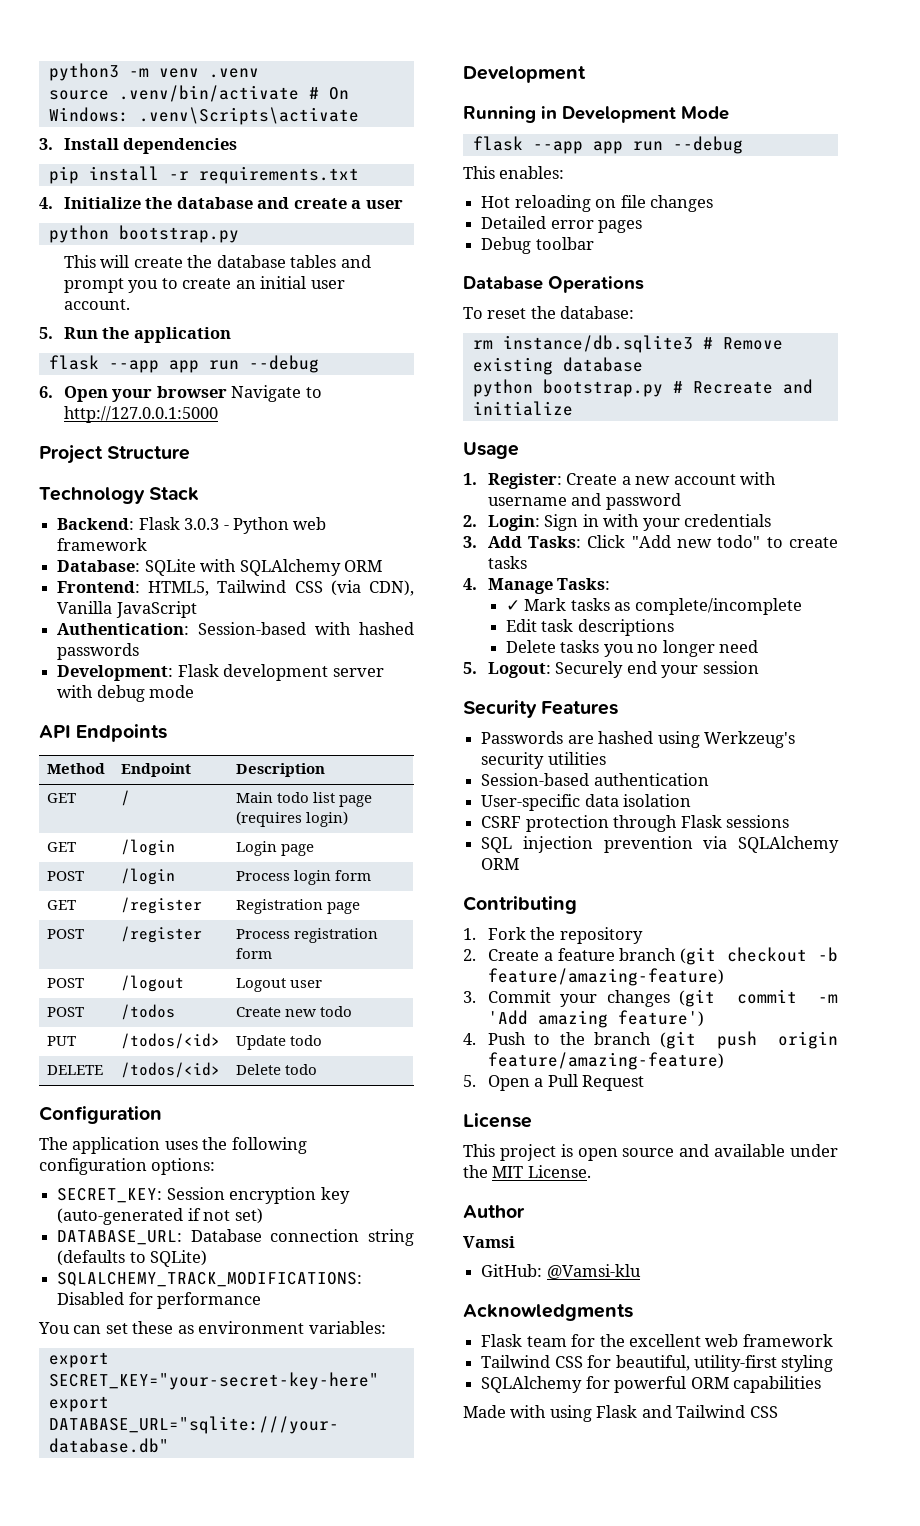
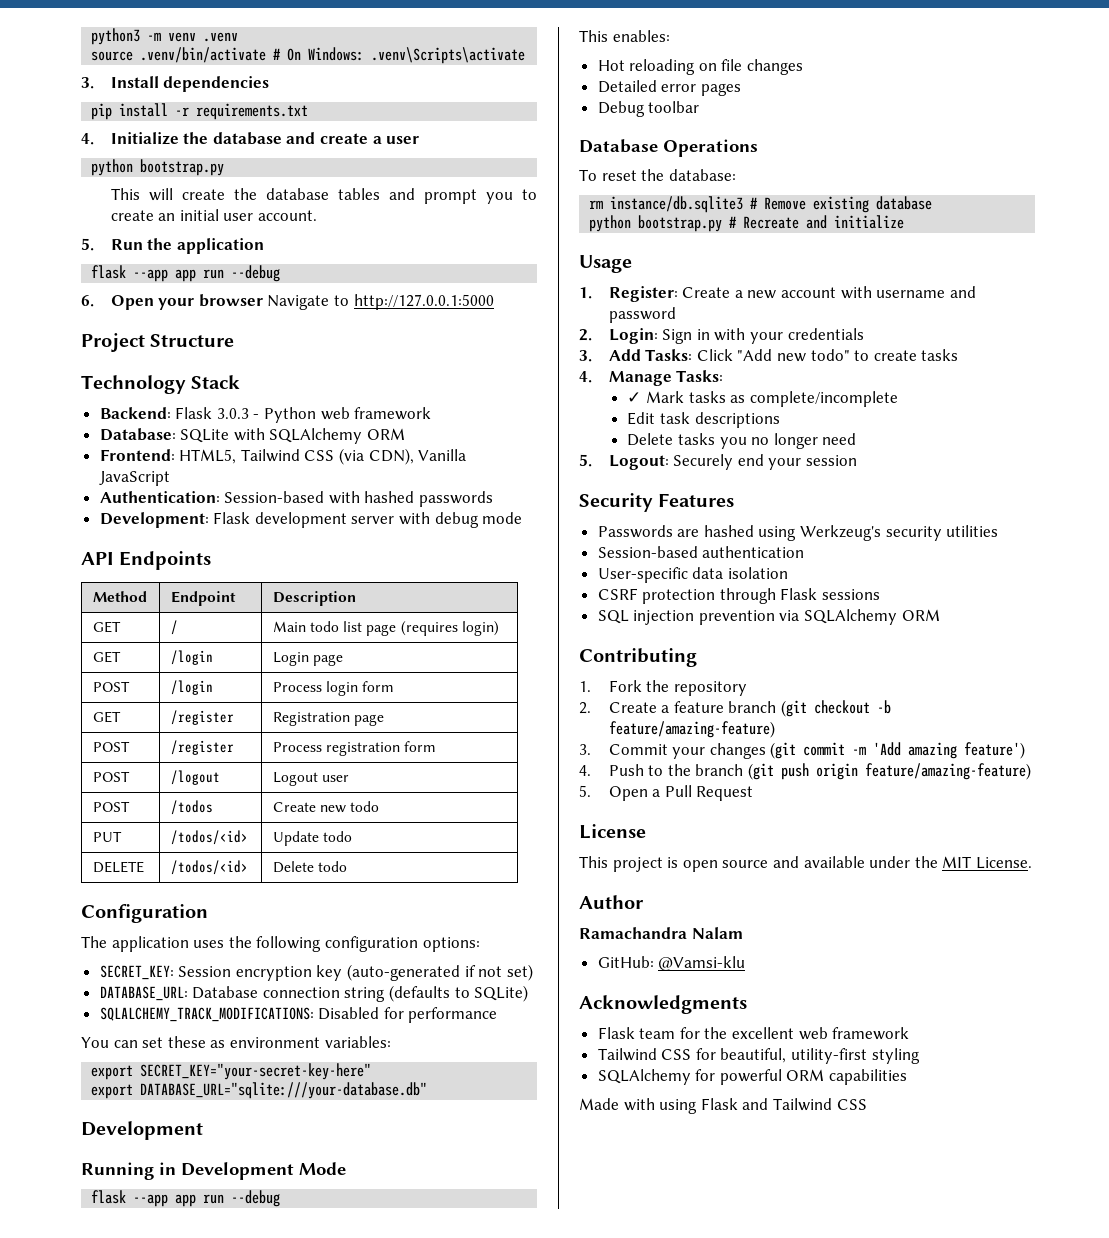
[463,1236,515,1248] Vamsi -> [579,927,743,939] Ramachandra Nalam

